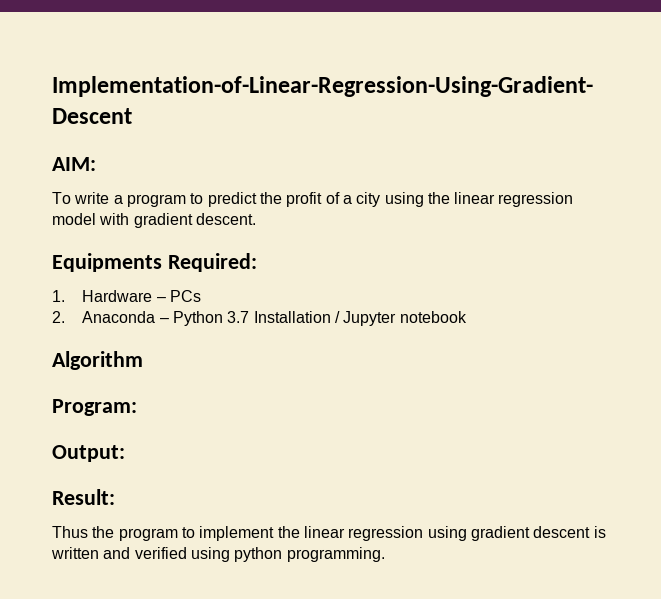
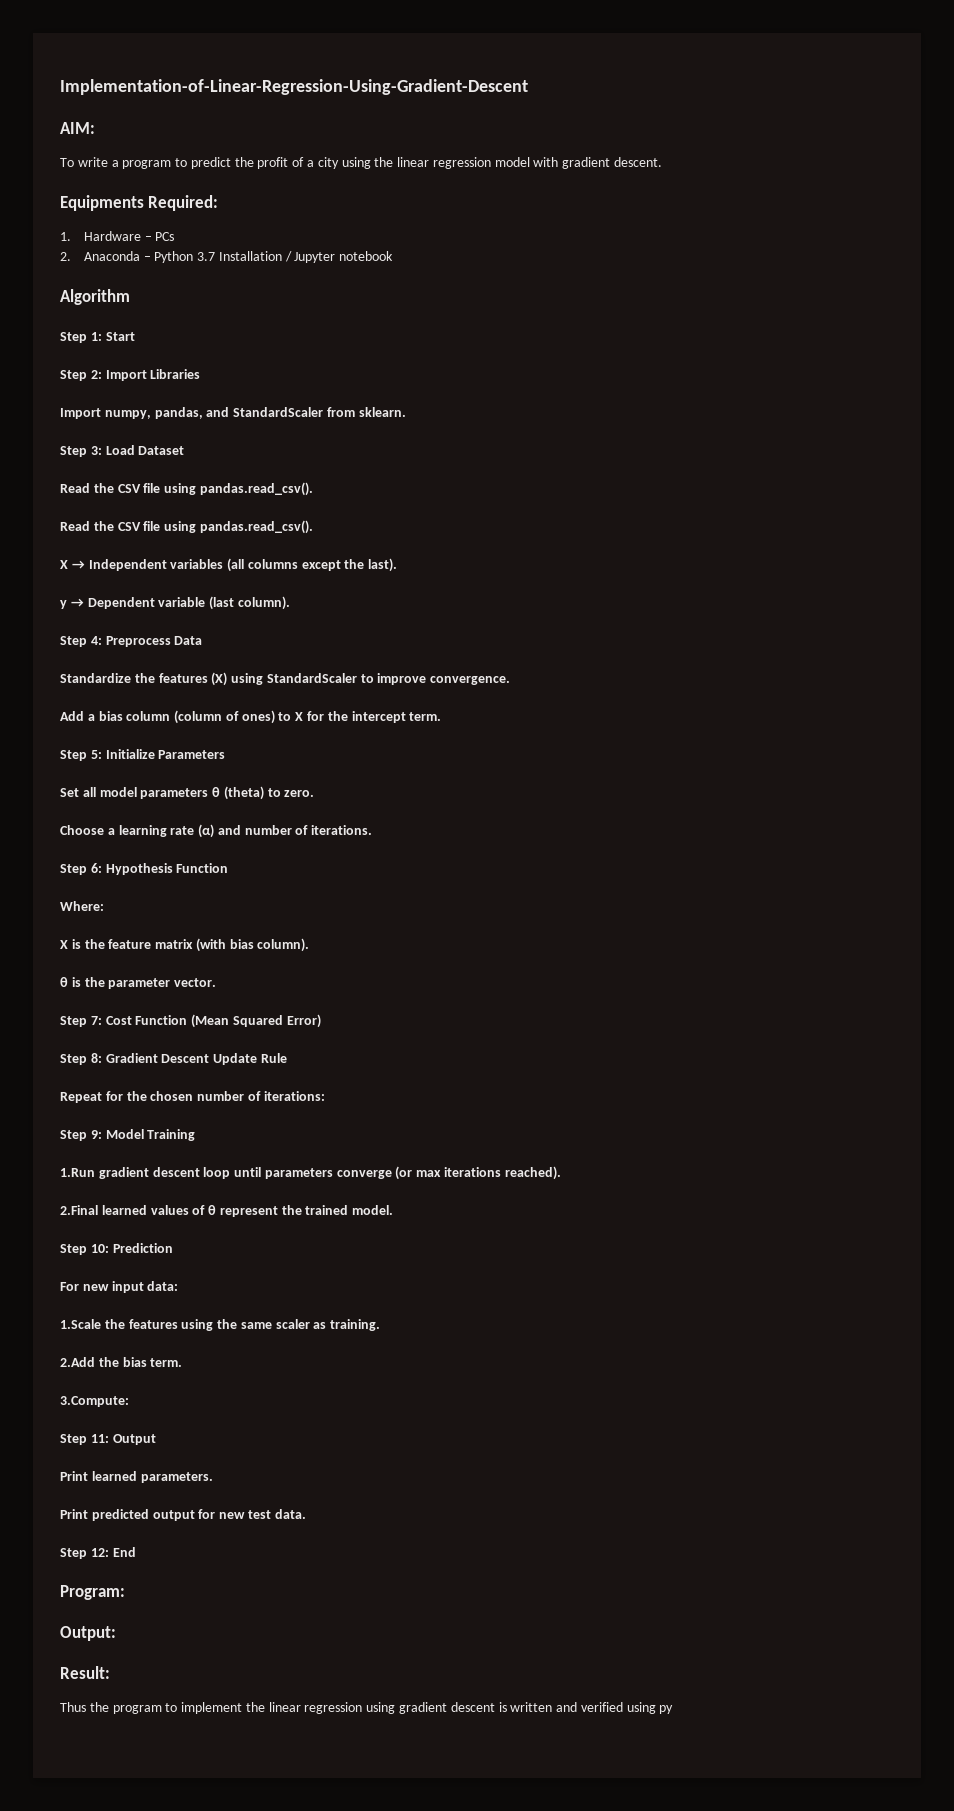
(143, 360) none -> [60,332,135,343] [60,369,201,381] [60,407,406,419] [60,445,185,457] [60,482,313,496] [60,520,313,534] [60,558,398,572] [60,596,290,610] [60,636,203,647] [60,672,511,686] [60,710,442,724] [60,749,226,761] [60,786,315,800] [60,824,373,838] [60,863,229,875] [60,901,104,911] [60,938,310,952] [60,977,217,989] [60,1014,321,1028] [60,1053,287,1065] [60,1091,325,1103] [60,1129,196,1141] [60,1166,561,1180] [60,1205,394,1217] [60,1243,173,1255] [60,1281,179,1293] [60,1319,381,1331] [60,1357,183,1367] [60,1396,129,1407] [60,1434,156,1445] [60,1471,213,1483] [60,1509,306,1521] [60,1547,136,1559] // Step 1: Start // Step 2: Import Libraries // Import numpy, pandas, and StandardScaler from sklearn. // Step 3: Load Dataset // Read the CSV file using pandas.read_csv(). // Read the CSV file using pandas.read_csv(). // X → Independent variables (all columns except the last). // y → Dependent variable (last column). // Step 4: Preprocess Data // Standardize the features (X) using StandardScaler to improve convergence. // Add a bias column (column of ones) to X for the intercept term. // Step 5: Initialize Parameters // Set all model parameters θ (theta) to zero. // Choose a learning rate (α) and number of iterations. // Step 6: Hypothesis Function // Where: // X is the feature matrix (with bias column). // θ is the parameter vector. // Step 7: Cost Function (Mean Squared Error) // Step 8: Gradient Descent Update Rule // Repeat for the chosen number of iterations: // Step 9: Model Training // 1.Run gradient descent loop until parameters converge (or max iterations reached). // 2.Final learned values of θ represent the trained model. // Step 10: Prediction // For new input data: // 1.Scale the features using the same scaler as training. // 2.Add the bias term. // 3.Compute: // Step 11: Output // Print learned parameters. // Print predicted output for new test data. // Step 12: End
[234,547,385,562] python programming. -> [659,1705,674,1714] py

